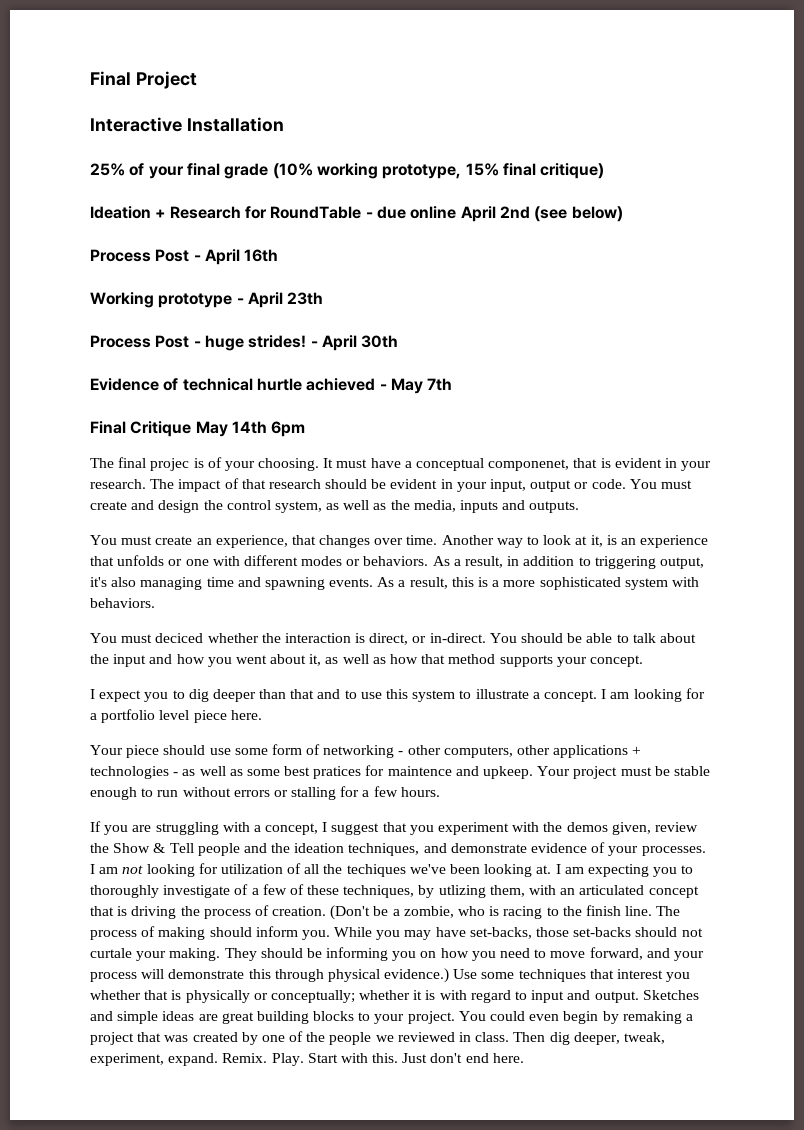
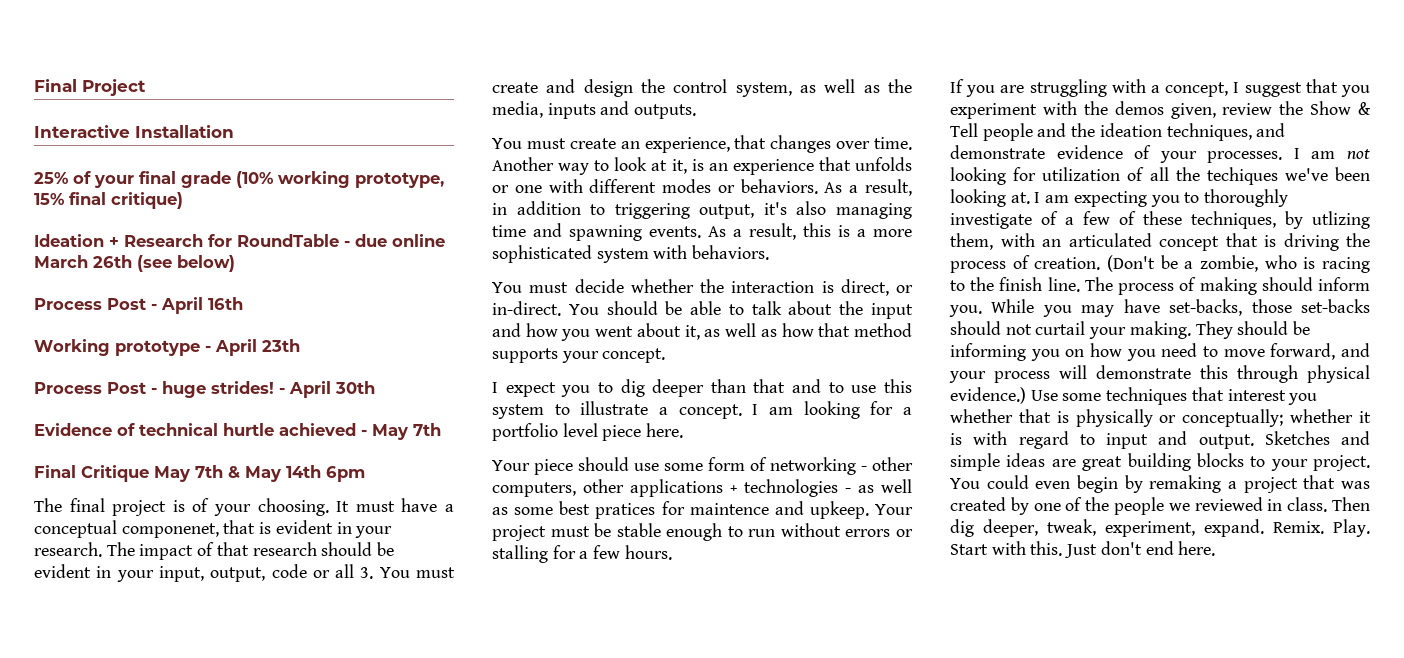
[460,206,530,222] April 2nd -> [34,255,132,268] March 26th
(228, 429) none -> [195,465,281,482] 7th & May
[150,458,190,471] projec -> [112,500,167,516] project
[530,479,626,492] output or code. -> [210,564,374,582] output, code or all 3.
[155,633,204,643] deciced -> [574,279,624,293] decide
[90,948,132,958] curtale -> [1035,321,1086,335] curtail

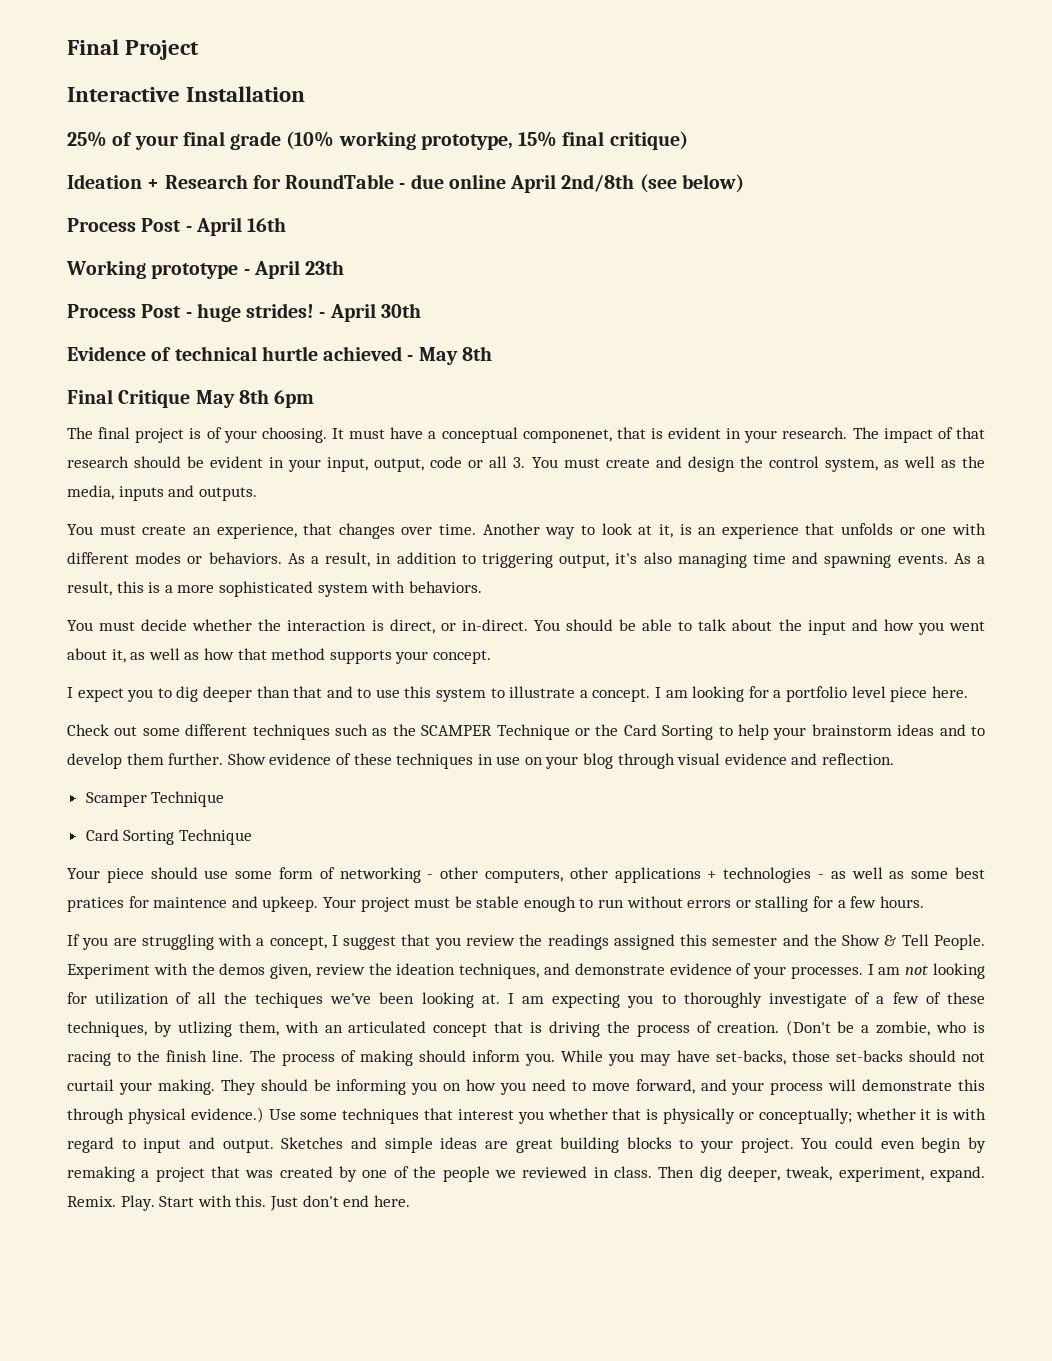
[34,255,132,268] March 26th -> [510,174,635,193] April 2nd/8th
[413,423,441,436] 7th -> [461,346,492,361] 8th
[195,465,321,482] 7th & May 14th -> [238,389,269,404] 8th
(684, 430) none -> [67,724,985,740] [67,753,895,769] [85,791,225,807] [85,829,252,845] // Check out some different techniques such as the SCAMPER Technique or the Card Sorting to help your brainstorm ideas and to develop them further. Show evidence of these techniques in use on your blog through visual evidence and reflection. // Scamper Technique // Card Sorting Technique
[950,103,1037,119] experiment -> [465,934,985,950] [67,964,150,979] review the readings assigned this semester and the Show & Tell People. Experiment
[1310,101,1371,115] [950,123,1096,141] Show & Tell people and the -> (392, 969) none

